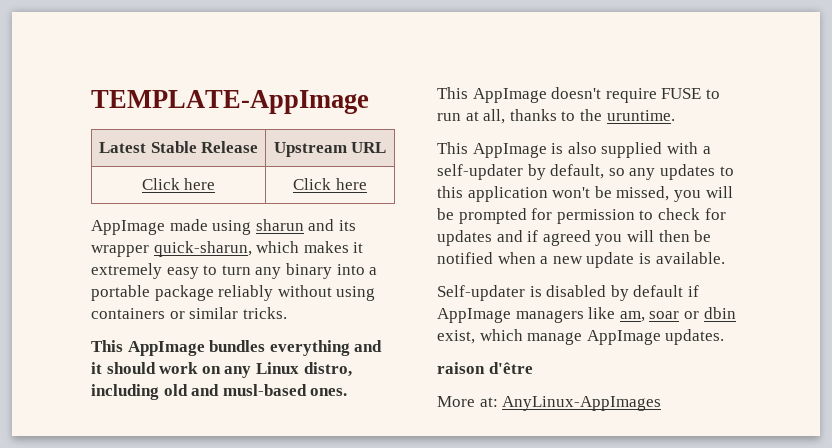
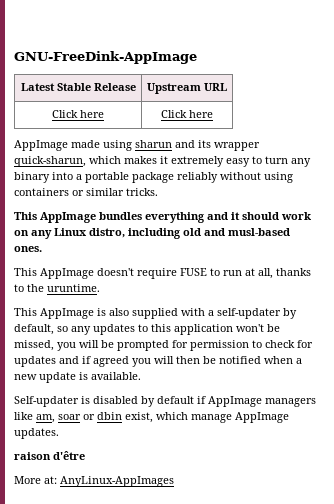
[91,90,369,114] TEMPLATE-AppImage -> [14,51,197,64] GNU-FreeDink-AppImage

